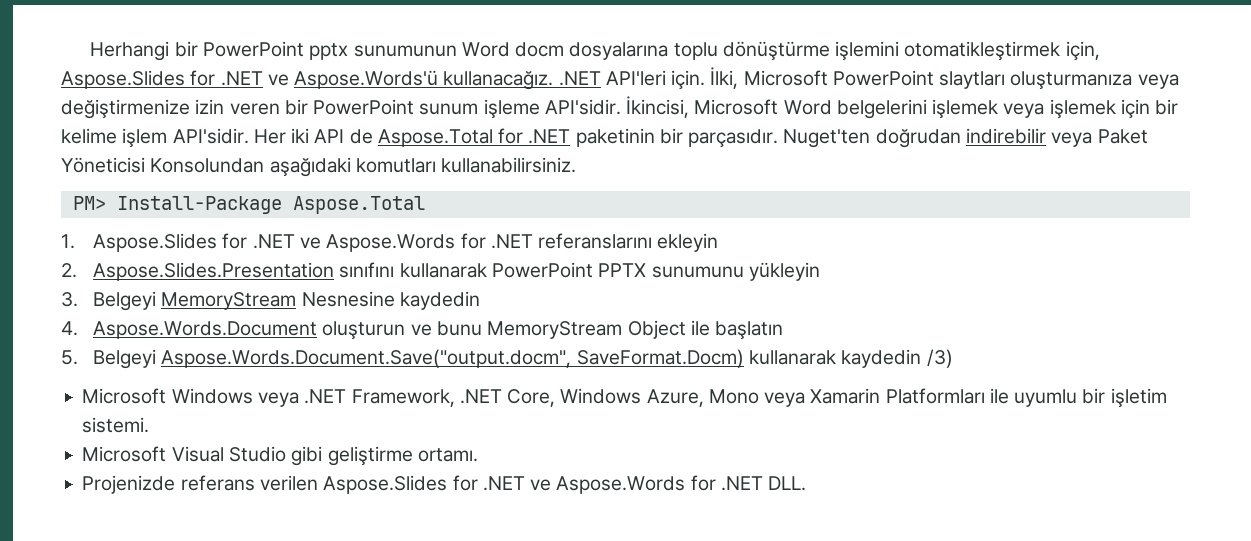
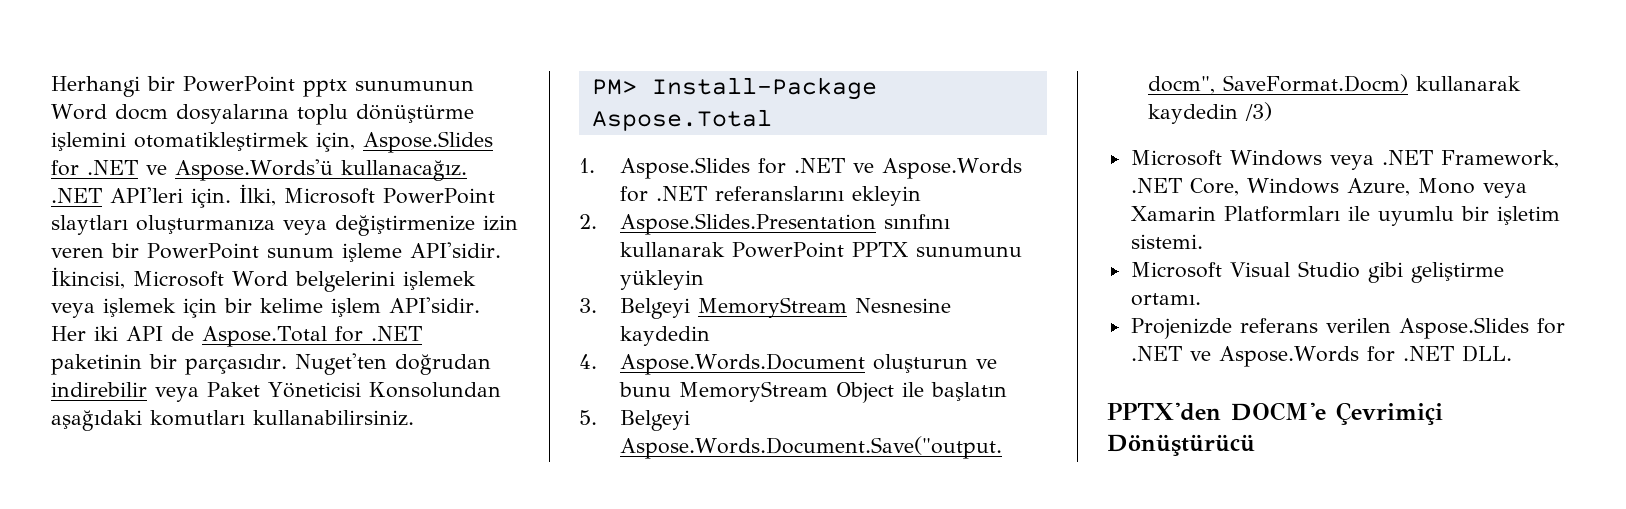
(807, 483) none -> [1107,402,1443,425] [1107,434,1255,456] // PPTX'den DOCM'e Çevrimiçi Dönüştürücü

